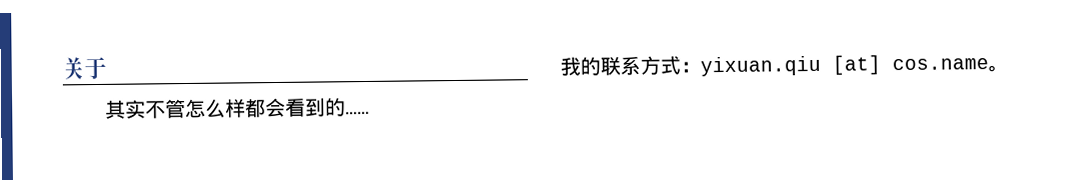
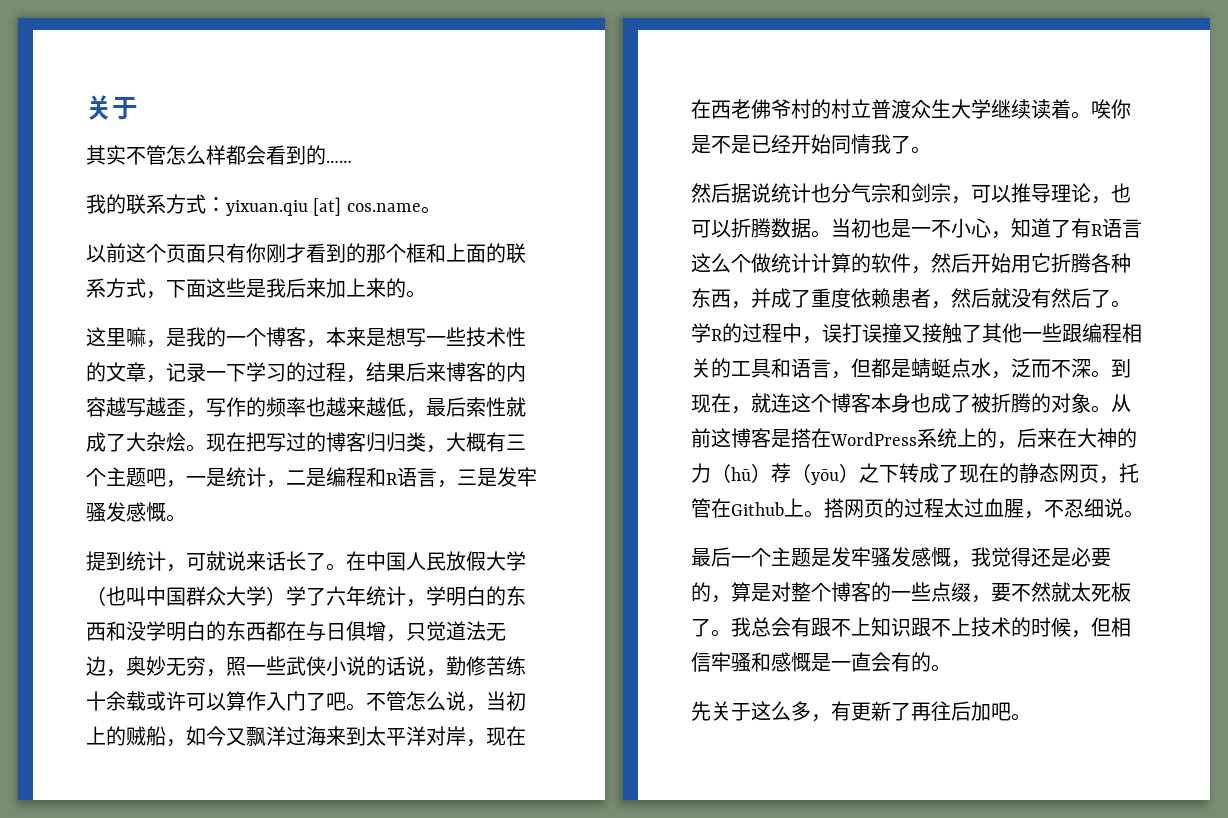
(1009, 68) none -> [86,243,526,264] [86,278,426,299] [86,327,526,348] [86,362,526,383] [86,397,526,418] [86,432,526,453] [86,467,537,488] [86,502,186,522] [86,551,526,572] [86,586,526,607] [86,621,506,642] [86,656,526,677] [86,691,526,712] [86,726,526,747] [691,99,1131,119] [691,134,931,154] [691,183,1131,204] [691,218,1142,239] [691,253,1131,274] [691,288,1131,309] [691,323,1142,344] [691,358,1131,379] [691,393,1131,414] [691,428,1137,449] [691,463,1139,485] [691,498,1144,519] [691,547,1111,568] [691,582,1131,603] [691,617,1131,638] [691,652,951,672] [691,701,1031,722] // 以前这个页面只有你刚才看到的那个框和上面的联系方式，下面这些是我后来加上来的。 // 这里嘛，是我的一个博客，本来是想写一些技术性的文章，记录一下学习的过程，结果后来博客的内容越写越歪，写作的频率也越来越低，最后索性就成了大杂烩。现在把写过的博客归归类，大概有三个主题吧，一是统计，二是编程和R语言，三是发牢骚发感慨。 // 提到统计，可就说来话长了。在中国人民放假大学（也叫中国群众大学）学了六年统计，学明白的东西和没学明白的东西都在与日俱增，只觉道法无边，奥妙无穷，照一些武侠小说的话说，勤修苦练十余载或许可以算作入门了吧。不管怎么说，当初上的贼船，如今又飘洋过海来到太平洋对岸，现在在西老佛爷村的村立普渡众生大学继续读着。唉你是不是已经开始同情我了。 // 然后据说统计也分气宗和剑宗，可以推导理论，也可以折腾数据。当初也是一不小心，知道了有R语言这么个做统计计算的软件，然后开始用它折腾各种东西，并成了重度依赖患者，然后就没有然后了。学R的过程中，误打误撞又接触了其他一些跟编程相关的工具和语言，但都是蜻蜓点水，泛而不深。到现在，就连这个博客本身也成了被折腾的对象。从前这博客是搭在WordPress系统上的，后来在大神的力（hū）荐（yōu）之下转成了现在的静态网页，托管在Github上。搭网页的过程太过血腥，不忍细说。 // 最后一个主题是发牢骚发感慨，我觉得还是必要的，算是对整个博客的一些点缀，要不然就太死板了。我总会有跟不上知识跟不上技术的时候，但相信牢骚和感慨是一直会有的。 // 先关于这么多，有更新了再往后加吧。

